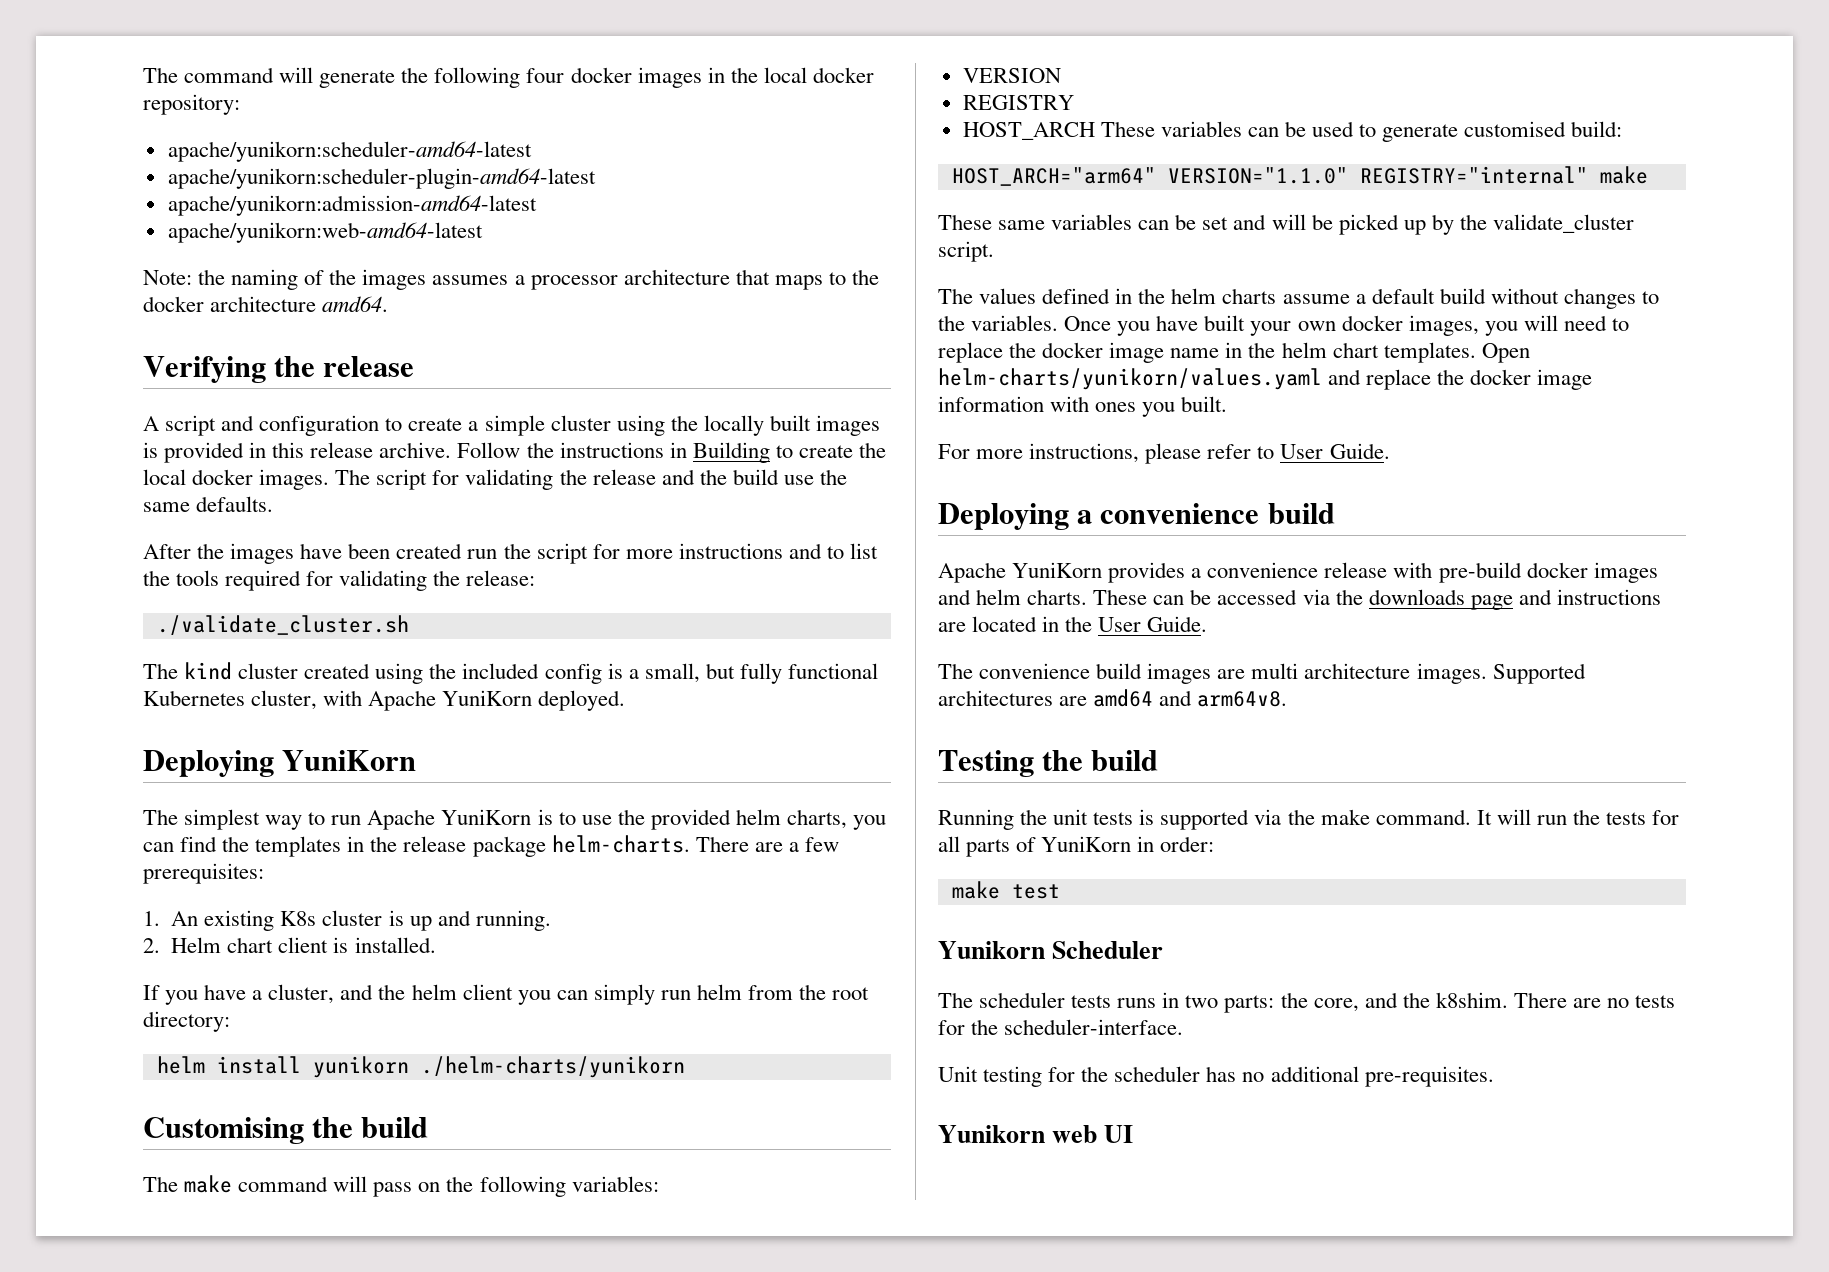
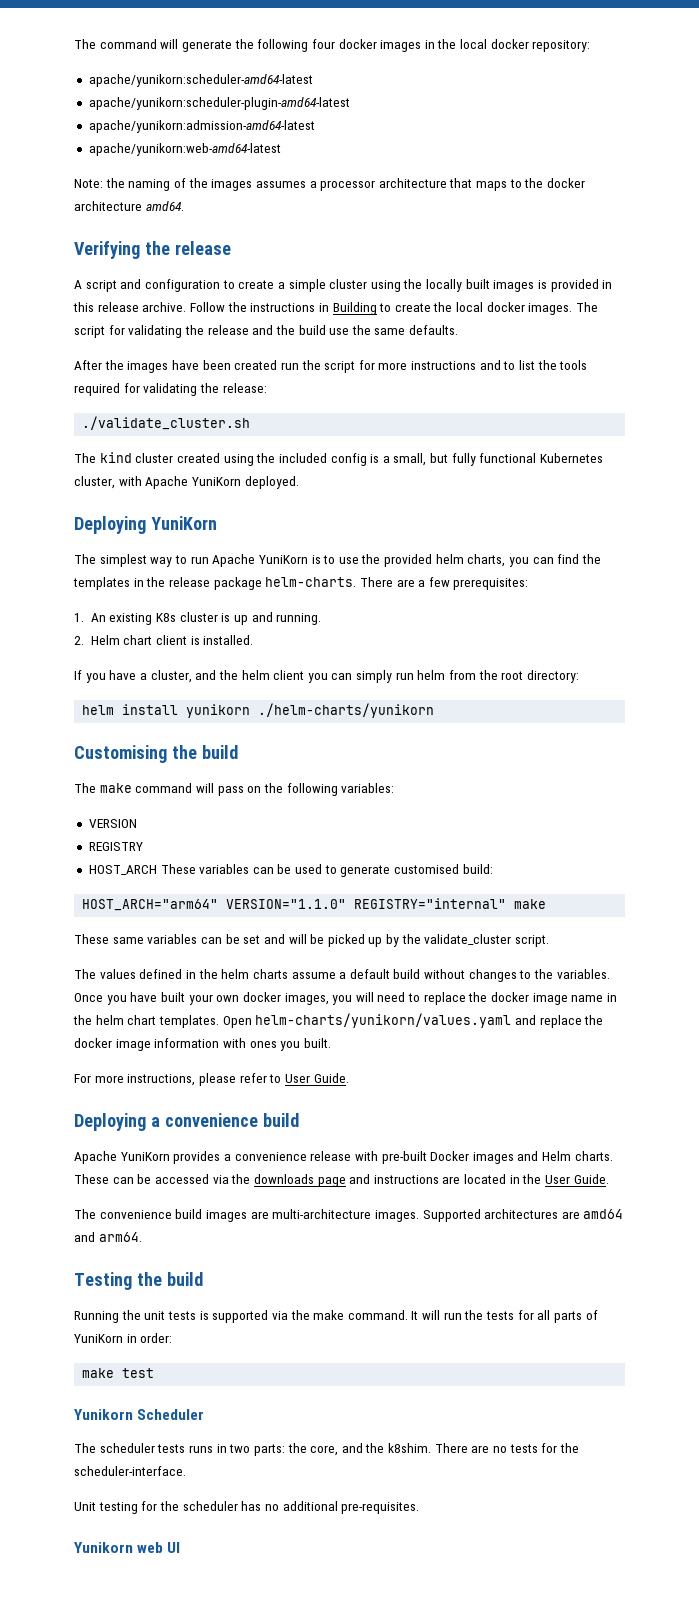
[1438,562,1588,583] pre-build docker -> [381,1151,470,1164] pre-built Docker
[976,589,1022,605] helm -> [542,1151,572,1161] Helm
[1251,663,1411,679] multi architecture -> [272,1209,372,1219] multi-architecture
[1197,691,1288,707] arm64v8. -> [98,1232,142,1242] arm64.

